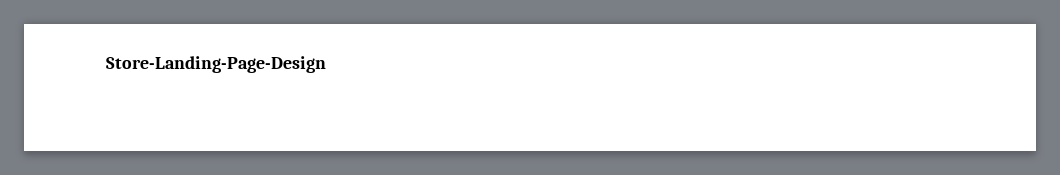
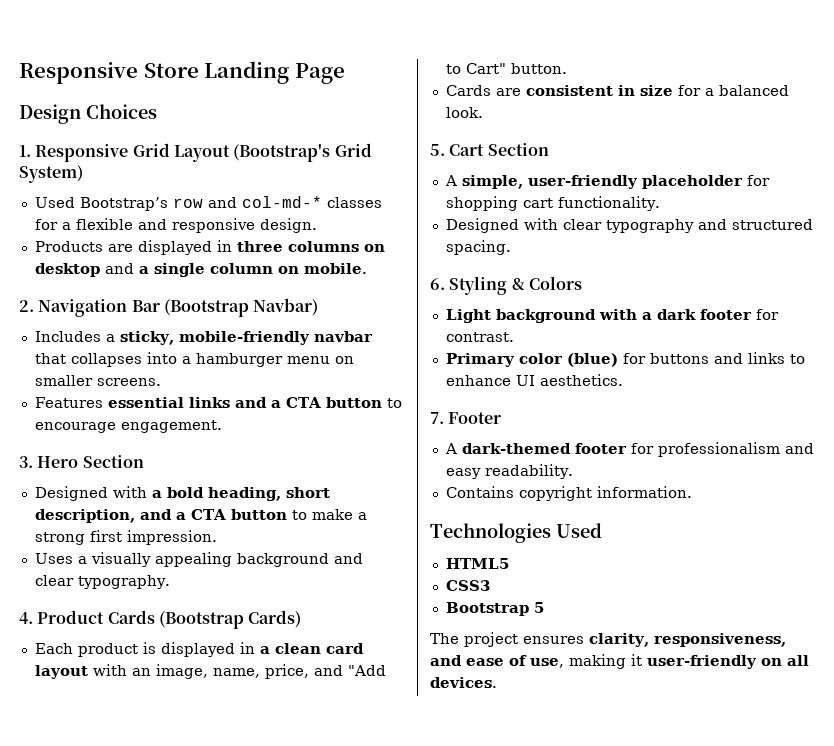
[106,56,326,73] Store-Landing-Page-Design -> [19,61,345,84] [19,104,157,124] [19,143,372,162] [19,165,83,183] [34,196,382,211] [34,218,317,233] [34,240,385,255] [34,263,367,277] [19,298,319,317] [34,331,373,345] [34,352,354,367] [34,375,161,386] [34,397,402,408] [34,420,222,433] [19,455,144,468] [34,486,330,501] [34,509,367,523] [34,530,217,545] [34,552,363,567] [34,575,170,589] [19,610,302,629] [34,642,364,657] [34,664,386,679] [445,63,567,74] [445,85,789,96] [445,107,483,118] [430,143,549,156] [444,175,770,189] [445,196,660,211] [445,218,813,233] [445,240,511,255] [430,276,582,295] [445,309,779,323] [445,332,514,342] [445,352,805,367] [445,374,623,386] [430,412,502,424] [444,442,814,457] [445,464,573,479] [445,486,692,501] [430,523,602,543] [445,558,509,569] [445,580,490,591] [445,602,544,616] [430,632,786,647] [430,654,809,669] [430,677,497,688] Responsive Store Landing Page // Design Choices // 1. Responsive Grid Layout (Bootstrap's Grid System) // Used Bootstrap’s row and col-md-* classes for a flexible and responsive design. // Products are displayed in three columns on desktop and a single column on mobile. // 2. Navigation Bar (Bootstrap Navbar) // Includes a sticky, mobile-friendly navbar that collapses into a hamburger menu on smaller screens. // Features essential links and a CTA button to encourage engagement. // 3. Hero Section // Designed with a bold heading, short description, and a CTA button to make a strong first impression. // Uses a visually appealing background and clear typography. // 4. Product Cards (Bootstrap Cards) // Each product is displayed in a clean card layout with an image, name, price, and "Add to Cart" button. // Cards are consistent in size for a balanced look. // 5. Cart Section // A simple, user-friendly placeholder for shopping cart functionality. // Designed with clear typography and structured spacing. // 6. Styling & Colors // Light background with a dark footer for contrast. // Primary color (blue) for buttons and links to enhance UI aesthetics. // 7. Footer // A dark-themed footer for professionalism and easy readability. // Contains copyright information. // Technologies Used // HTML5 // CSS3 // Bootstrap 5 // The project ensures clarity, responsiveness, and ease of use, making it user-friendly on all devices.

